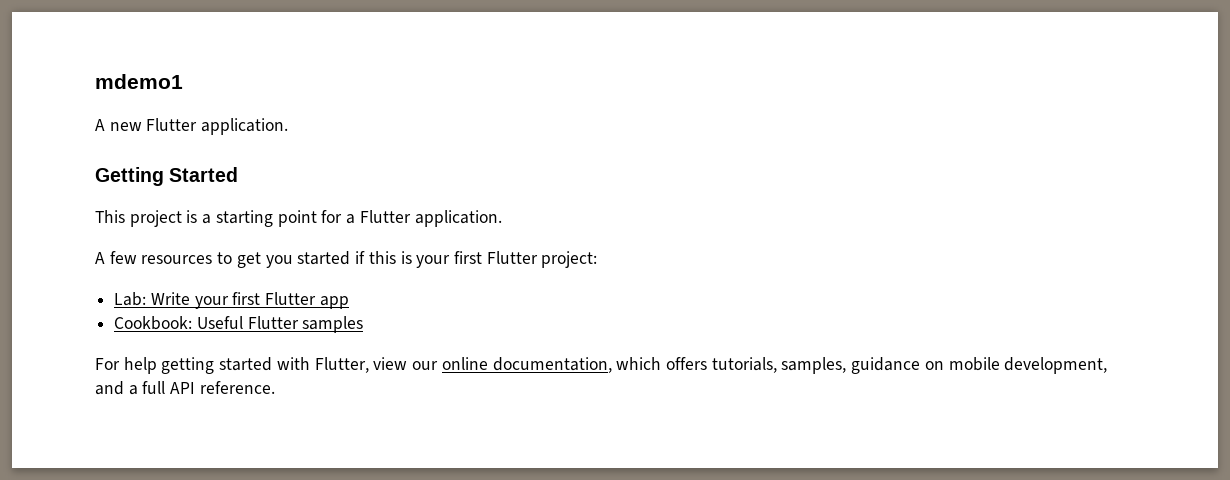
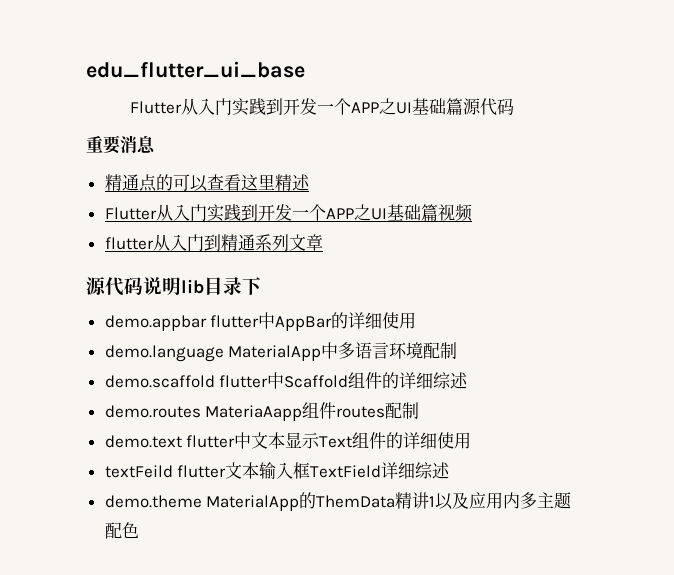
[95,74,183,89] [95,118,289,135] [95,167,239,186] [95,210,502,227] [95,251,598,268] [114,292,349,309] [114,316,364,333] [95,357,1108,374] [95,381,275,395] mdemo1 // A new Flutter application. // Getting Started // This project is a starting point for a Flutter application. // A few resources to get you started if this is your first Flutter project: // Lab: Write your first Flutter app // Cookbook: Useful Flutter samples // For help getting started with Flutter, view our online documentation, which offers tutorials, samples, guidance on mobile development, and a full API reference. -> [86,61,305,78] [129,98,514,116] [86,135,156,154] [104,174,310,192] [104,204,473,222] [104,234,323,251] [86,277,261,296] [104,312,417,331] [104,342,458,362] [104,372,469,389] [104,402,420,421] [104,432,472,449] [104,462,451,479] [104,492,572,511] [104,522,139,539] edu_flutter_ui_base // Flutter从入门实践到开发一个APP之UI基础篇源代码 // 重要消息 // 精通点的可以查看这里精述 // Flutter从入门实践到开发一个APP之UI基础篇视频 // flutter从入门到精通系列文章 // 源代码说明lib目录下 // demo.appbar flutter中AppBar的详细使用 // demo.language MaterialApp中多语言环境配制 // demo.scaffold flutter中Scaffold组件的详细综述 // demo.routes MateriaAapp组件routes配制 // demo.text flutter中文本显示Text组件的详细使用 // textFeild flutter文本输入框TextField详细综述 // demo.theme MaterialApp的ThemData精讲1以及应用内多主题配色

